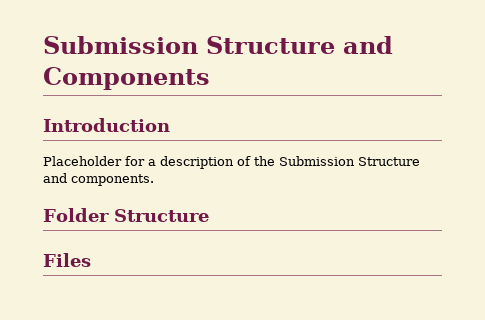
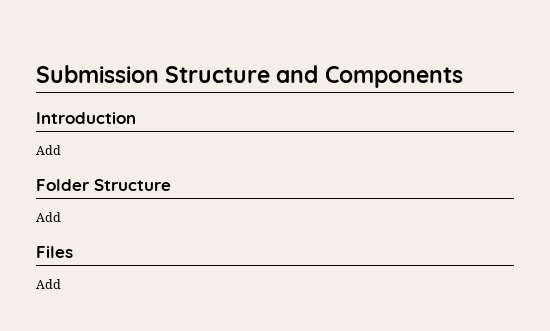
[43,156,420,169] [43,173,154,186] Placeholder for a description of the Submission Structure and components. -> [36,145,61,155] Add
(209, 215) none -> [36,212,61,222] // Add
(91, 260) none -> [36,279,61,289] // Add

